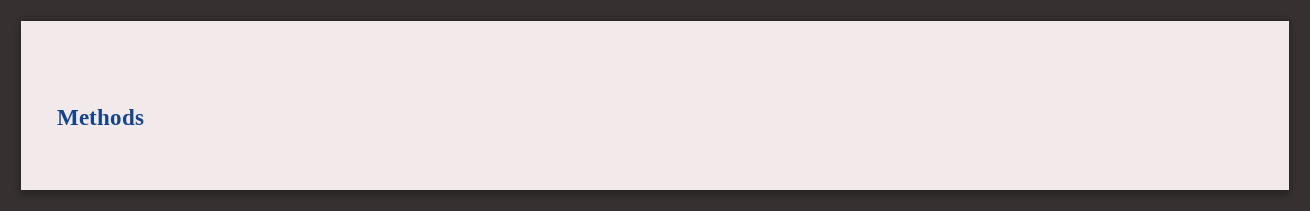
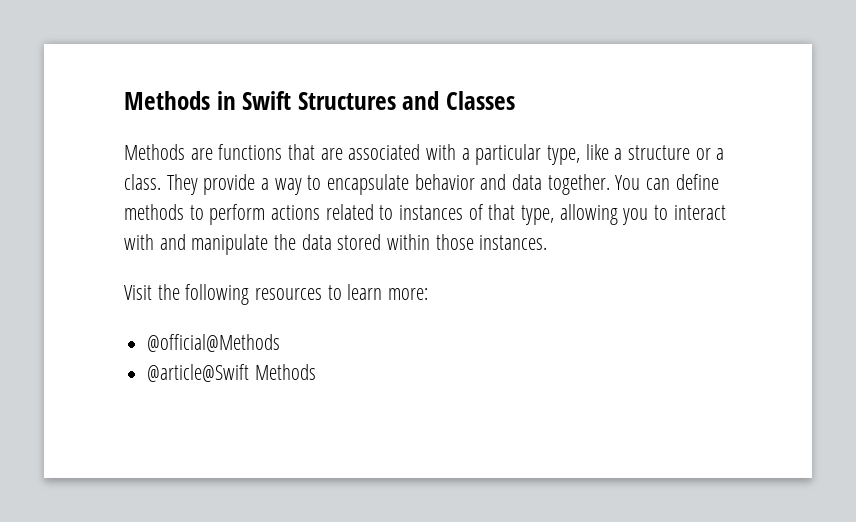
[57,109,144,125] Methods -> [124,91,516,110] [124,144,725,165] [124,174,719,195] [124,204,726,225] [124,234,548,255] [124,284,429,305] [147,334,281,352] [147,364,316,382] Methods in Swift Structures and Classes // Methods are functions that are associated with a particular type, like a structure or a class. They provide a way to encapsulate behavior and data together. You can define methods to perform actions related to instances of that type, allowing you to interact with and manipulate the data stored within those instances. // Visit the following resources to learn more: // @official@Methods // @article@Swift Methods

